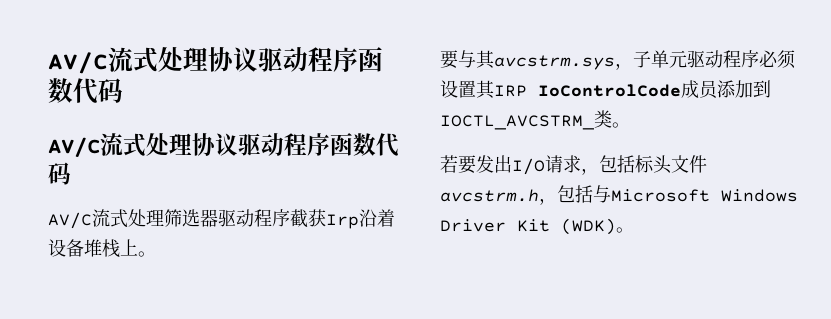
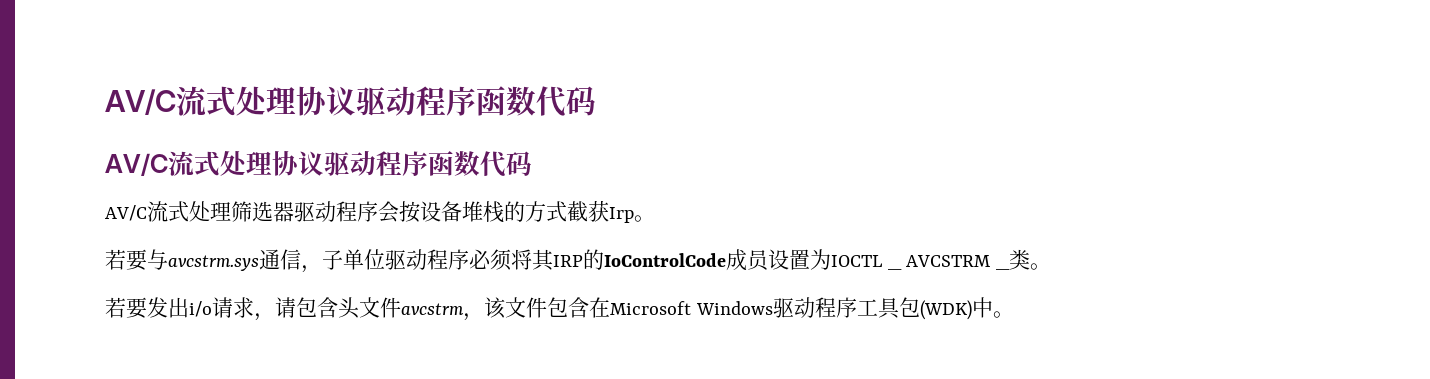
[290,209,395,229] [48,239,156,258] [440,50,796,70] [440,80,771,99] [440,110,630,130] [440,155,707,175] [440,185,798,205] [440,218,616,235] 截获Irp沿着设备堆栈上。 // 要与其avcstrm.sys，子单元驱动程序必须设置其IRP IoControlCode成员添加到IOCTL_AVCSTRM_类。 // 若要发出I/O请求，包括标头文件avcstrm.h，包括与Microsoft Windows Driver Kit (WDK) -> [378,200,655,223] [105,249,882,273] [887,267,902,270] [906,255,991,267] [996,249,1052,270] [105,297,993,321] 会按设备堆栈的方式截获Irp。 // 若要与avcstrm.sys通信，子单位驱动程序必须将其IRP的IoControlCode成员设置为IOCTL _ AVCSTRM _类。 // 若要发出i/o请求，请包含头文件avcstrm，该文件包含在Microsoft Windows驱动程序工具包(WDK)中

